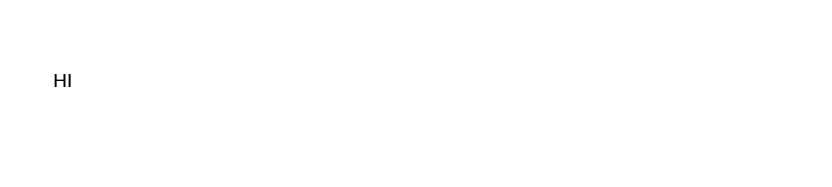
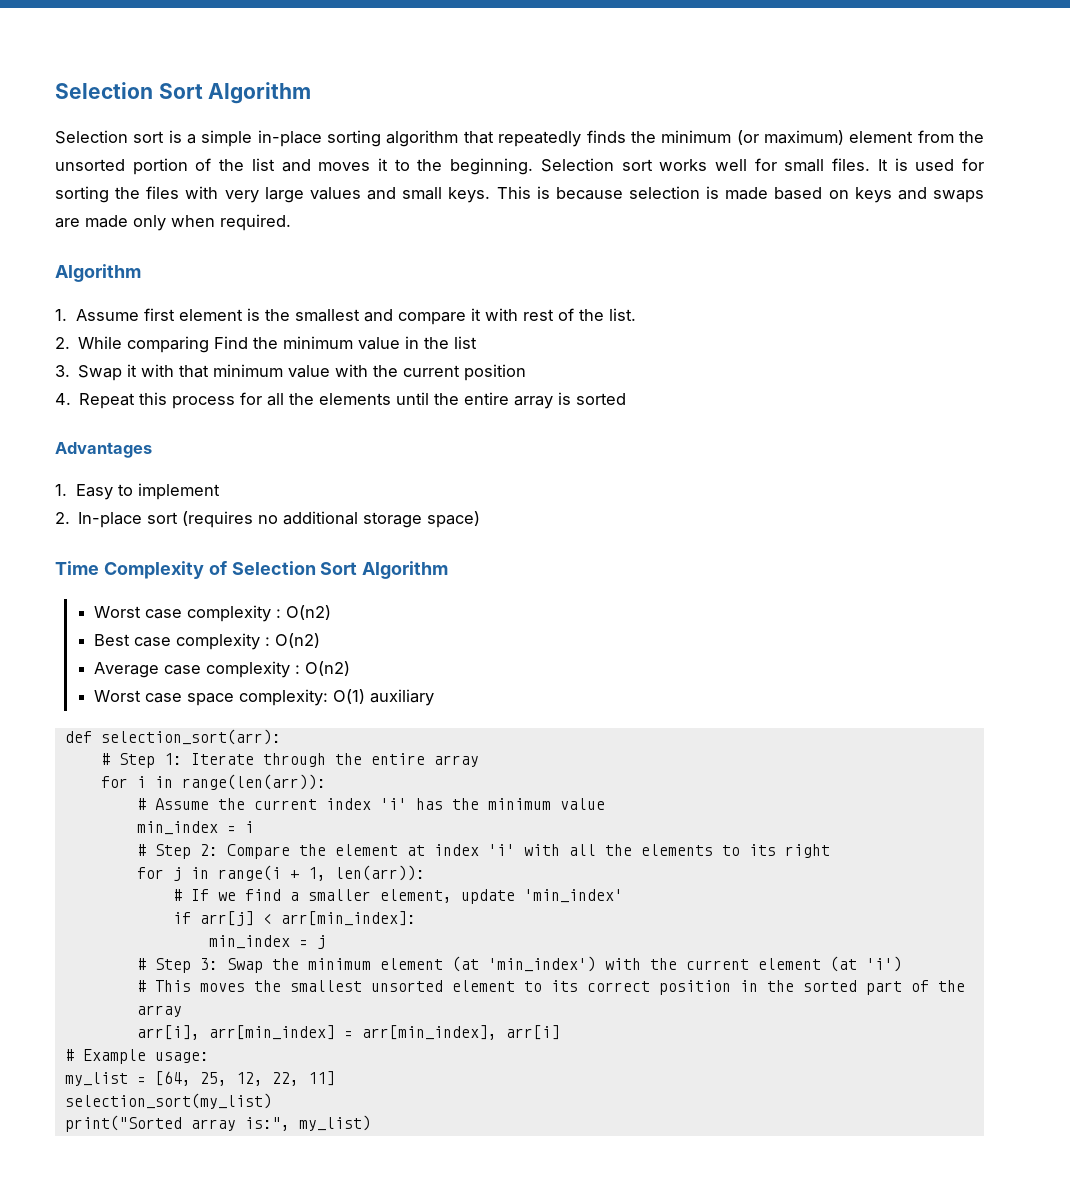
[53,74,72,87] HI -> [55,82,312,104] [55,130,985,147] [55,158,984,175] [55,186,984,203] [55,214,291,231] [55,264,141,282] [55,308,636,325] [55,336,478,353] [55,364,527,381] [55,392,627,409] [55,442,152,458] [55,483,220,500] [55,511,481,528] [55,561,449,579] [93,605,331,622] [93,633,320,650] [93,661,350,678] [93,689,434,706] [64,729,281,745] [100,753,479,768] [100,774,326,790] [136,798,605,810] [136,821,254,835] [136,844,830,859] [136,865,425,881] [172,889,623,904] [172,911,416,926] [208,935,326,949] [136,956,902,973] [136,980,965,995] [136,1005,182,1017] [136,1025,560,1040] [64,1049,209,1064] [64,1071,335,1086] [64,1093,272,1109] [64,1115,371,1132] Selection Sort Algorithm // Selection sort is a simple in-place sorting algorithm that repeatedly finds the minimum (or maximum) element from the unsorted portion of the list and moves it to the beginning. Selection sort works well for small files. It is used for sorting the files with very large values and small keys. This is because selection is made based on keys and swaps are made only when required. // Algorithm // 1. Assume first element is the smallest and compare it with rest of the list. // 2. While comparing Find the minimum value in the list // 3. Swap it with that minimum value with the current position // 4. Repeat this process for all the elements until the entire array is sorted // Advantages // 1. Easy to implement // 2. In-place sort (requires no additional storage space) // Time Complexity of Selection Sort Algorithm // Worst case complexity : O(n2) // Best case complexity : O(n2) // Average case complexity : O(n2) // Worst case space complexity: O(1) auxiliary // def selection_sort(arr): // # Step 1: Iterate through the entire array // for i in range(len(arr)): // # Assume the current index 'i' has the minimum value // min_index = i // # Step 2: Compare the element at index 'i' with all the elements to its right // for j in range(i + 1, len(arr)): // # If we find a smaller element, update 'min_index' // if arr[j] < arr[min_index]: // min_index = j // # Step 3: Swap the minimum element (at 'min_index') with the current element (at 'i') // # This moves the smallest unsorted element to its correct position in the sorted part of the array // arr[i], arr[min_index] = arr[min_index], arr[i] // # Example usage: // my_list = [64, 25, 12, 22, 11] // selection_sort(my_list) // print("Sorted array is:", my_list)

